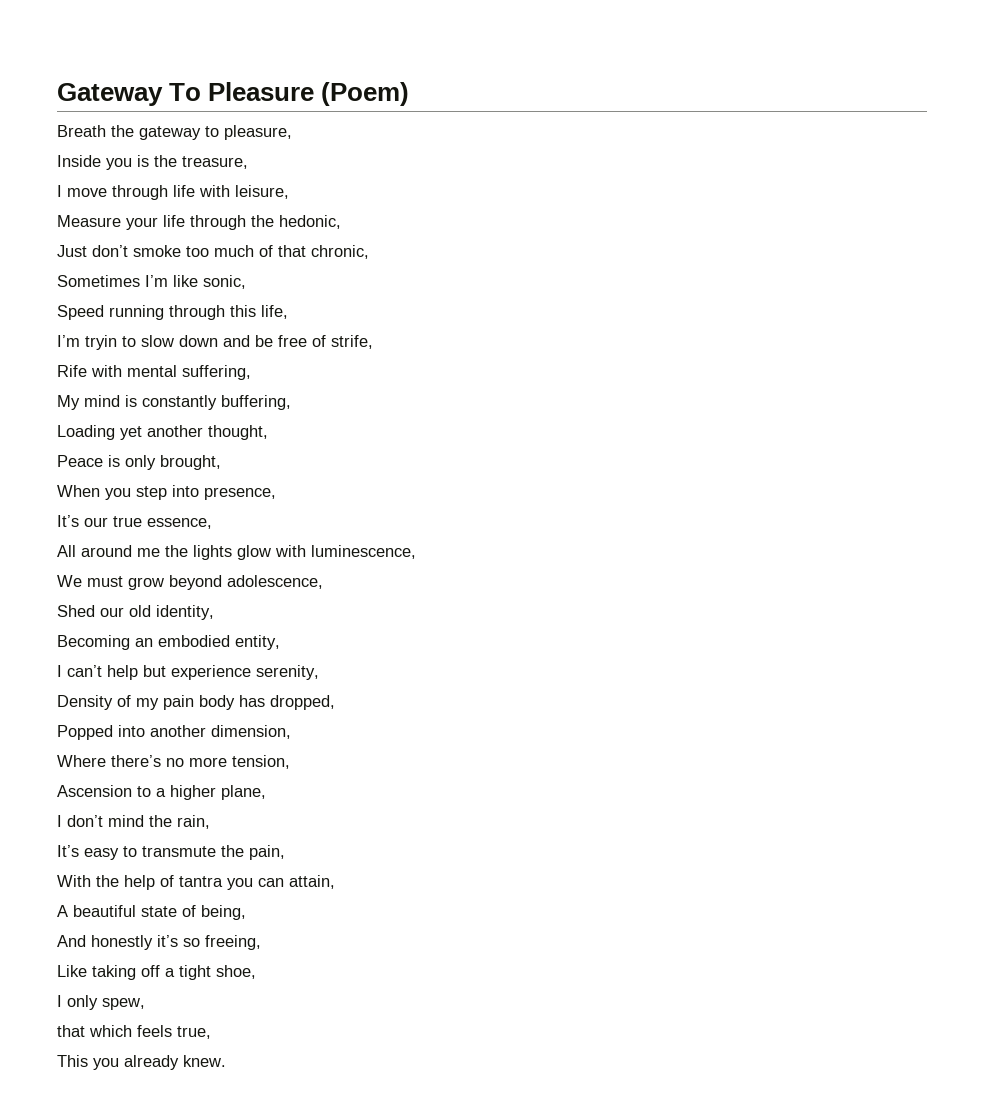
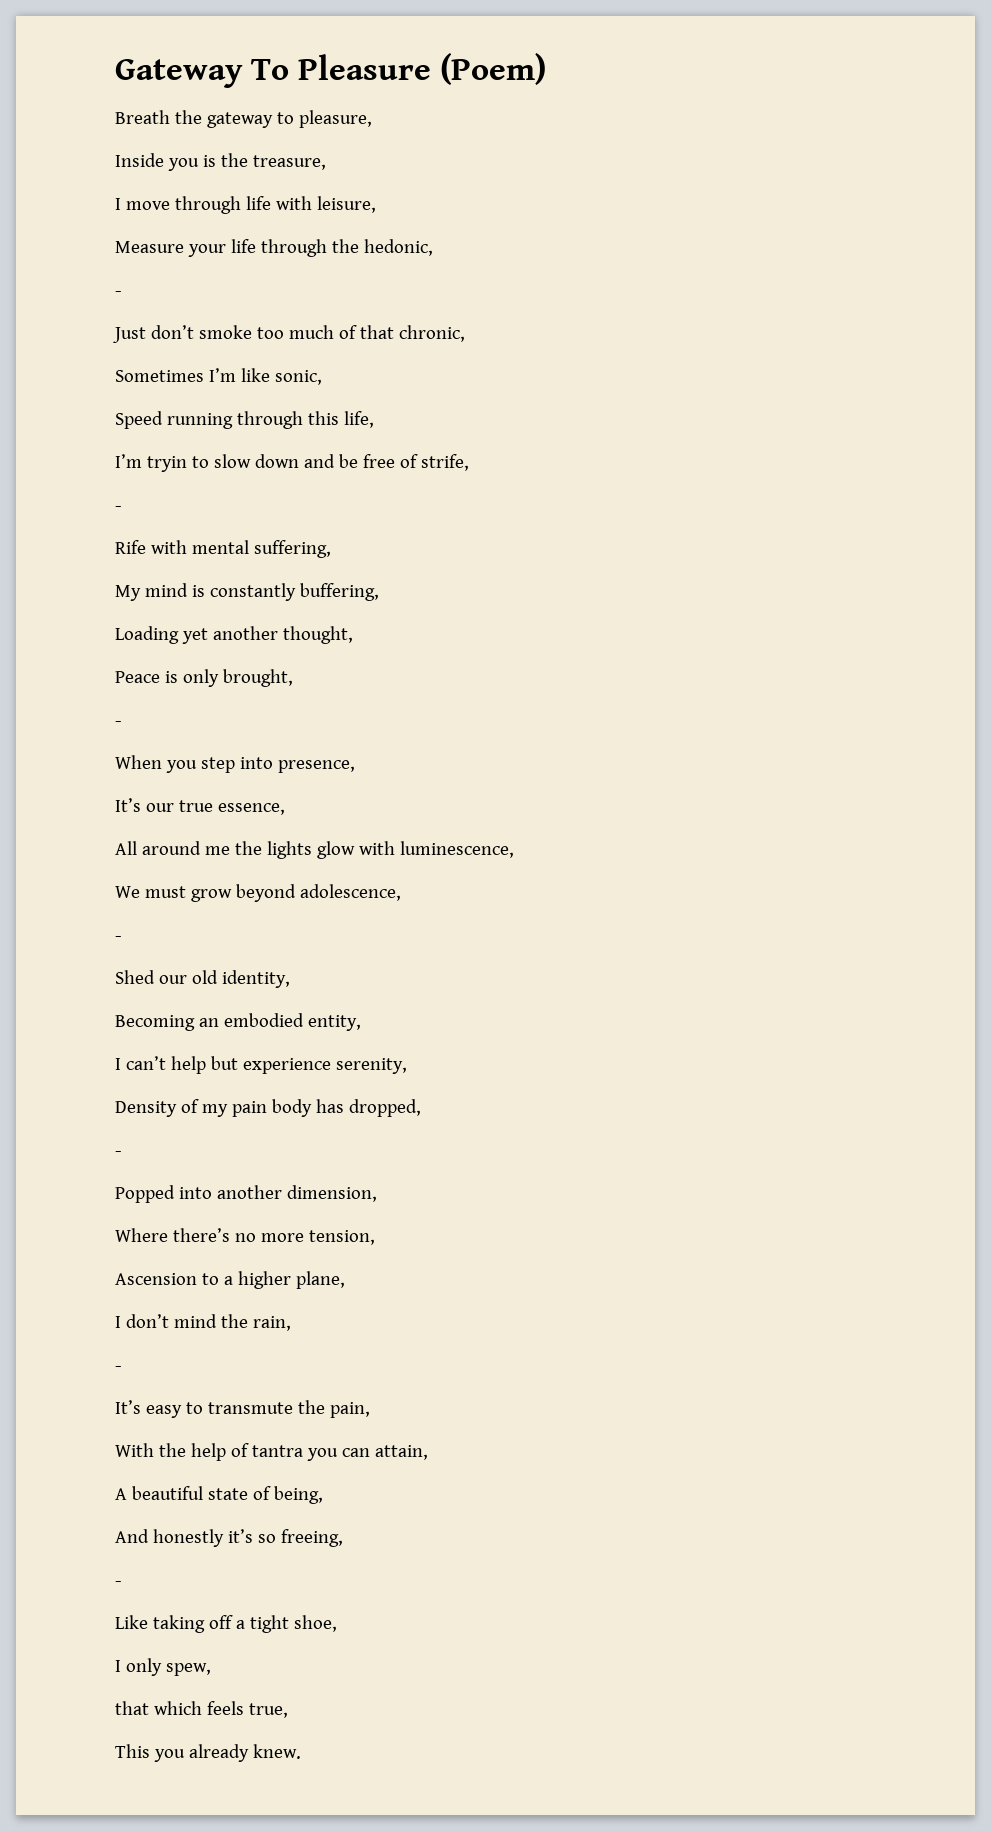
(341, 222) none -> [115,291,122,296] // -
(373, 342) none -> [115,506,122,511] // -
(221, 462) none -> [115,721,122,726] // -
(323, 582) none -> [115,936,122,941] // -
(335, 702) none -> [115,1151,122,1156] // -
(210, 822) none -> [115,1366,122,1371] // -
(261, 942) none -> [115,1581,122,1586] // -

